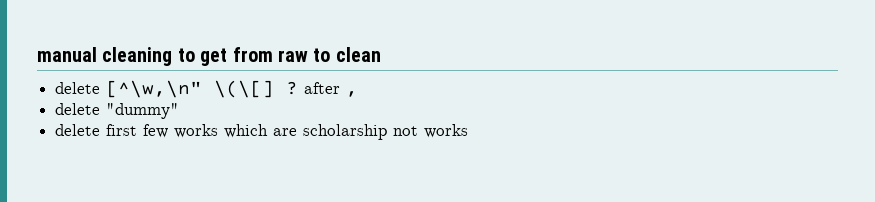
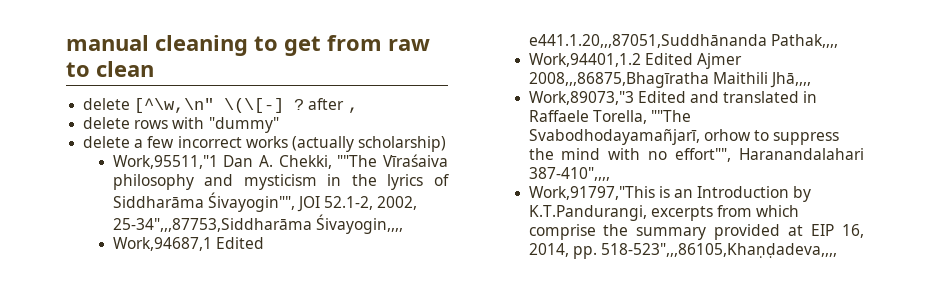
[214,80,275,98] \(\[] -> [224,98,285,113] \(\[-]
(101, 109) none -> [134,117,205,129] rows with
[106,124,469,140] first few works which are scholarship not works -> [134,136,447,152] [112,154,448,169] [112,174,449,190] [112,192,418,212] [112,214,403,234] [112,237,264,251] [528,34,838,48] [528,53,742,69] [528,72,811,88] [528,91,818,105] [528,110,691,124] [528,129,840,145] [528,148,864,162] [528,167,610,181] [528,186,812,202] [528,205,800,221] [528,224,864,240] [528,243,837,259] a few incorrect works (actually scholarship) // Work,95511,"1 Dan A. Chekki, ""The Vīraśaiva philosophy and mysticism in the lyrics of Siddharāma Śivayogin"", JOI 52.1-2, 2002, 25-34",,,87753,Siddharāma Śivayogin,,,, // Work,94687,1 Edited e441.1.20,,,87051,Suddhānanda Pathak,,,, // Work,94401,1.2 Edited Ajmer 2008,,,86875,Bhagīratha Maithili Jhā,,,, // Work,89073,"3 Edited and translated in Raffaele Torella, ""The Svabodhodayamañjarī, orhow to suppress the mind with no effort"", Haranandalahari 387-410",,,, // Work,91797,"This is an Introduction by K.T.Pandurangi, excerpts from which comprise the summary provided at EIP 16, 2014, pp. 518-523",,,86105,Khaṇḍadeva,,,,

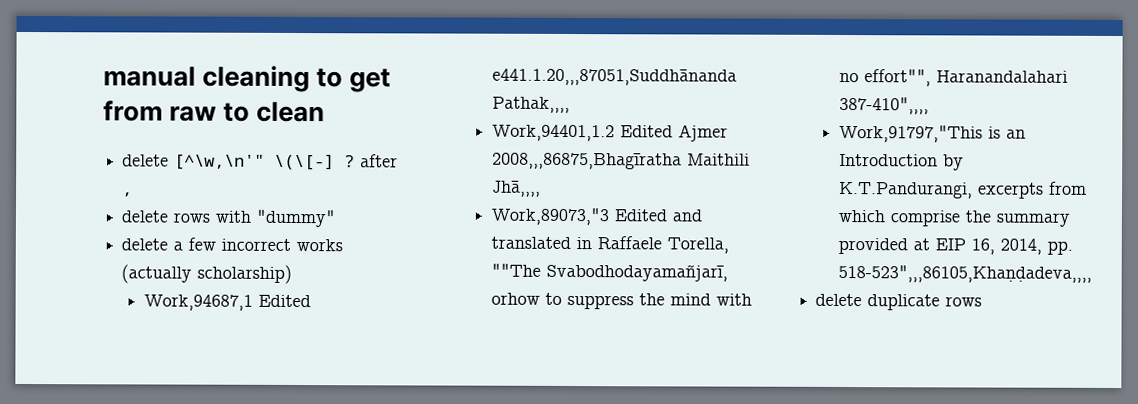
[134,98,215,113] [^\w,\n" -> [174,154,266,170] [^\w,\n'"
[112,154,448,169] [112,174,449,190] [112,192,418,212] [112,214,403,234] // Work,95511,"1 Dan A. Chekki, ""The Vīraśaiva philosophy and mysticism in the lyrics of Siddharāma Śivayogin"", JOI 52.1-2, 2002, 25-34",,,87753,Siddharāma Śivayogin,,,, -> (293, 274) none
(837, 250) none -> [815,293,983,311] // delete duplicate rows

